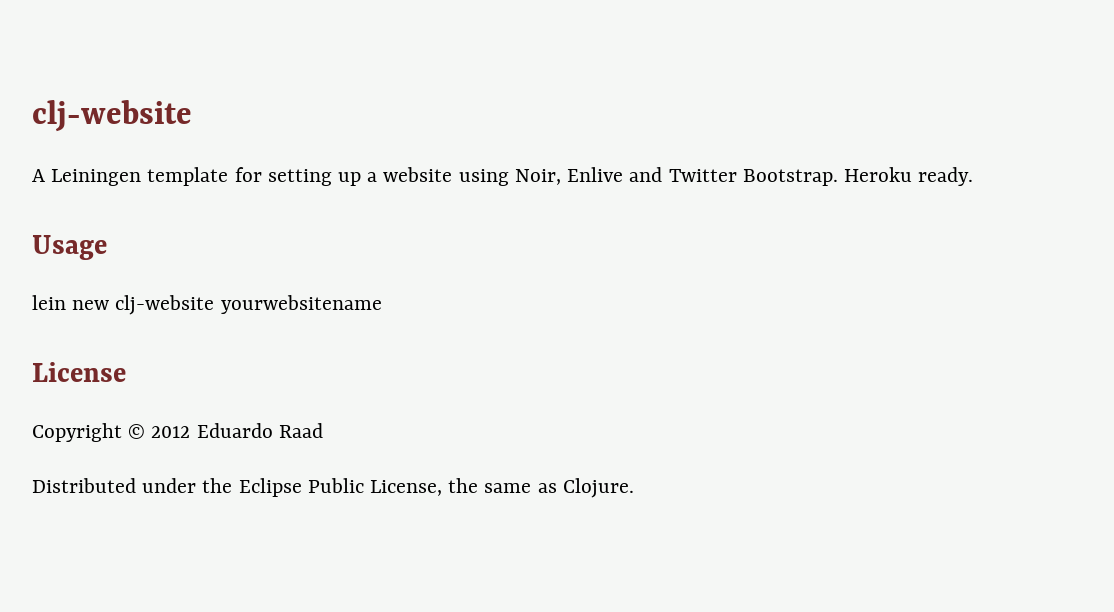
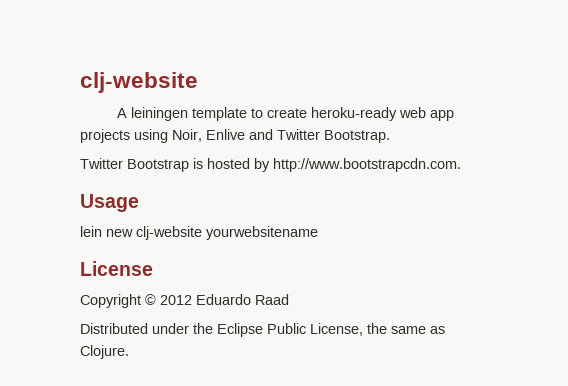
[51,167,453,186] Leiningen template for setting up a website -> [130,107,454,121] [80,129,130,143] leiningen template to create heroku-ready web app projects
[843,167,974,186] Heroku ready. -> [80,158,461,172] // Twitter Bootstrap is hosted by http://www.bootstrapcdn.com.

